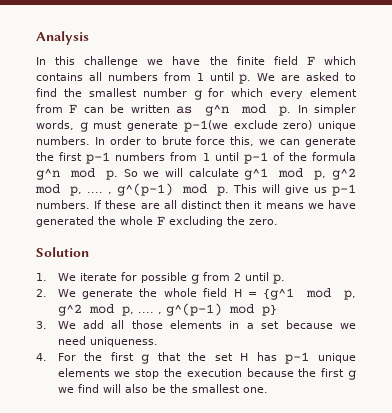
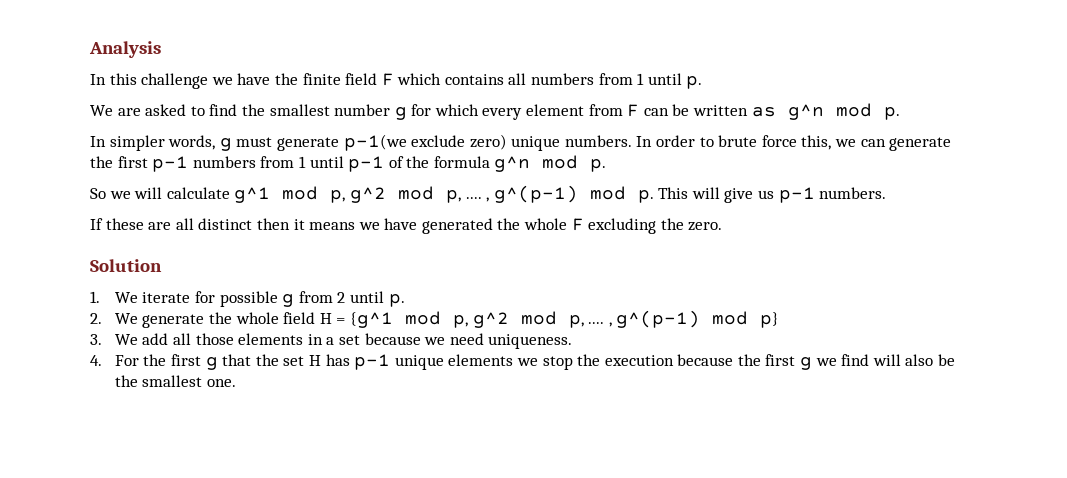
(252, 79) none -> (703, 82) //
(292, 111) none -> (900, 113) //
(119, 175) none -> (607, 165) //
(90, 204) none -> (887, 193) //

